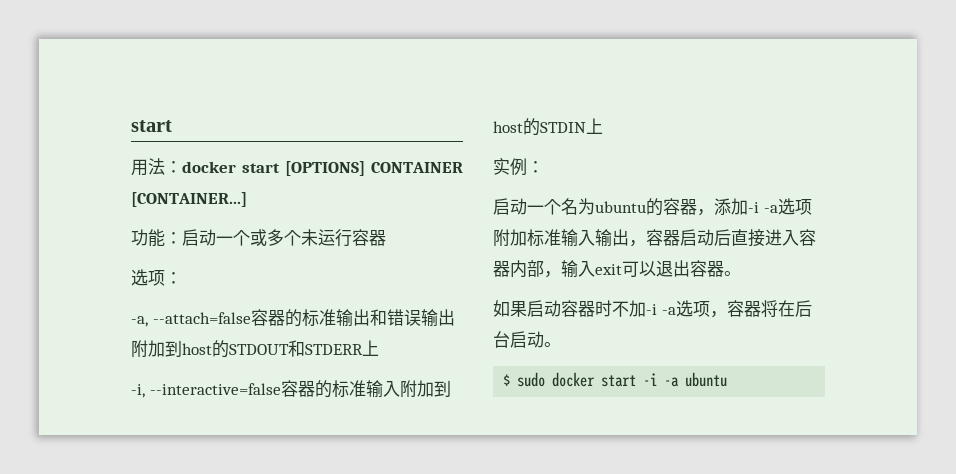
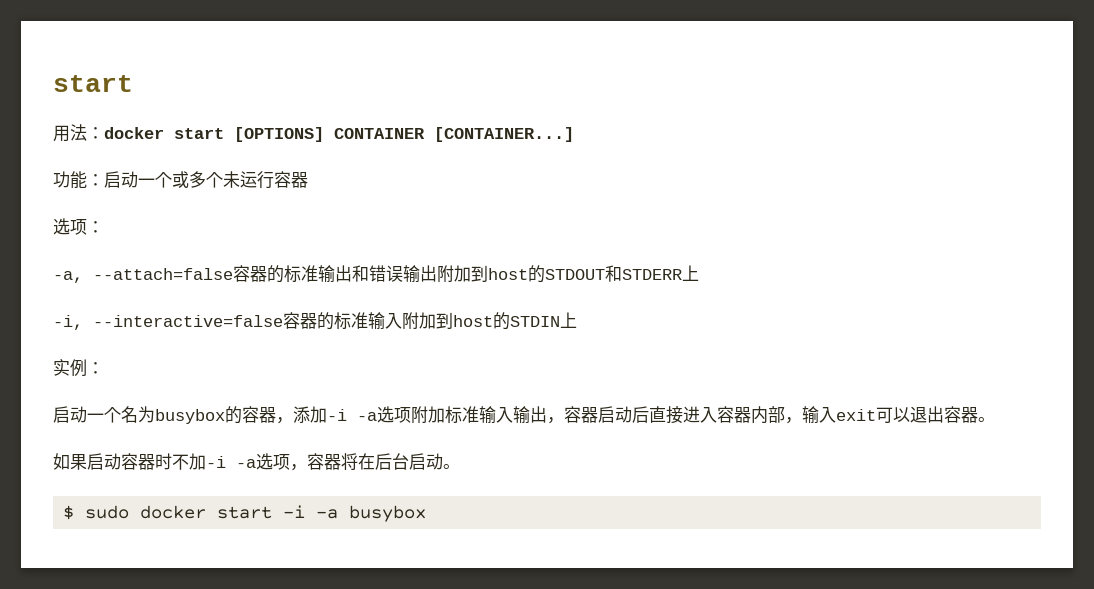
[595,201,646,213] ubuntu -> [155,409,225,424] busybox
[685,372,728,387] ubuntu -> [349,505,427,522] busybox

